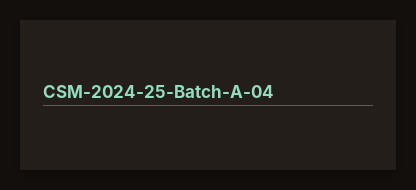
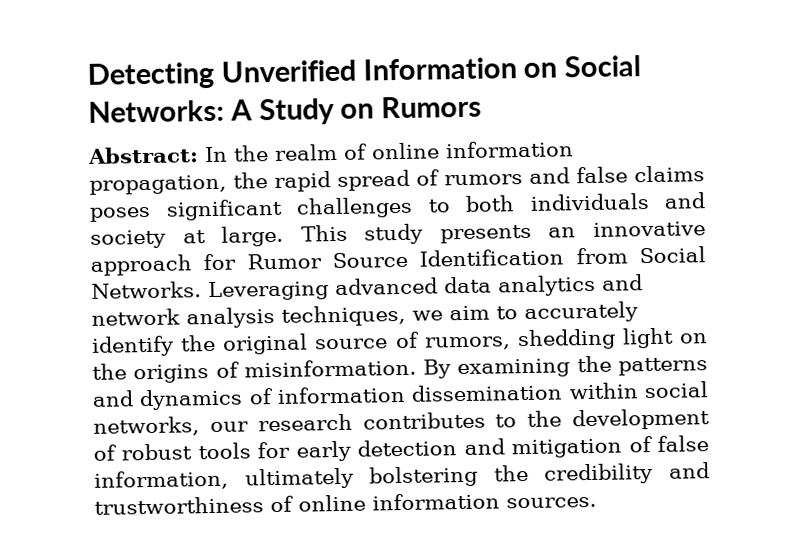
[43,85,274,98] CSM-2024-25-Batch-A-04 -> [87,55,642,90] [88,95,483,126] [87,140,574,164] [89,165,705,195] [89,192,705,222] [90,221,706,249] [90,246,706,276] [91,274,643,302] [91,301,638,329] [91,327,708,357] [92,355,708,384] [92,381,708,411] [93,408,710,437] [93,435,710,462] [94,462,711,491] [94,492,597,515] Detecting Unverified Information on Social Networks: A Study on Rumors // Abstract: In the realm of online information propagation, the rapid spread of rumors and false claims poses significant challenges to both individuals and society at large. This study presents an innovative approach for Rumor Source Identification from Social Networks. Leveraging advanced data analytics and network analysis techniques, we aim to accurately identify the original source of rumors, shedding light on the origins of misinformation. By examining the patterns and dynamics of information dissemination within social networks, our research contributes to the development of robust tools for early detection and mitigation of false information, ultimately bolstering the credibility and trustworthiness of online information sources.

